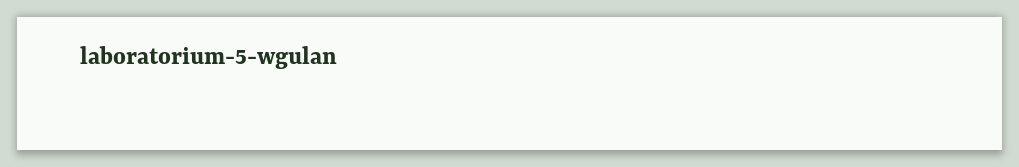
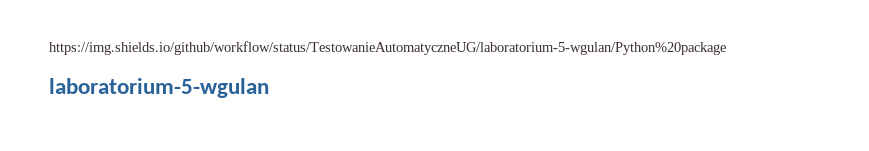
(80, 57) none -> [49,41,726,55] https://img.shields.io/github/workflow/status/TestowanieAutomatyczneUG/laboratorium-5-wgulan/Python%20package //

